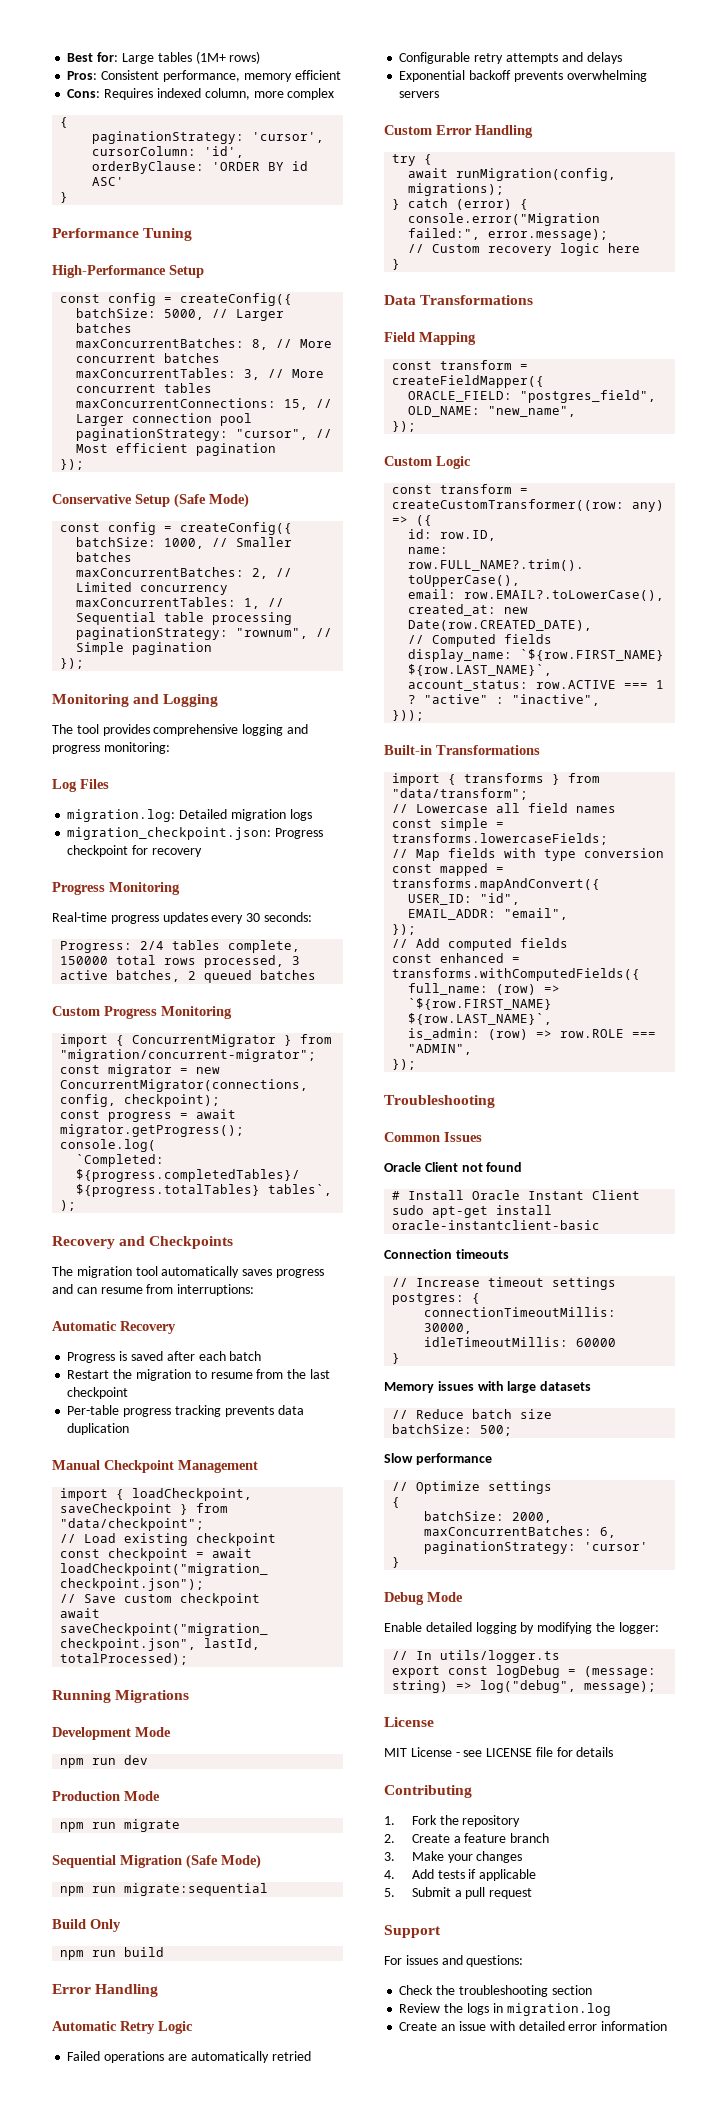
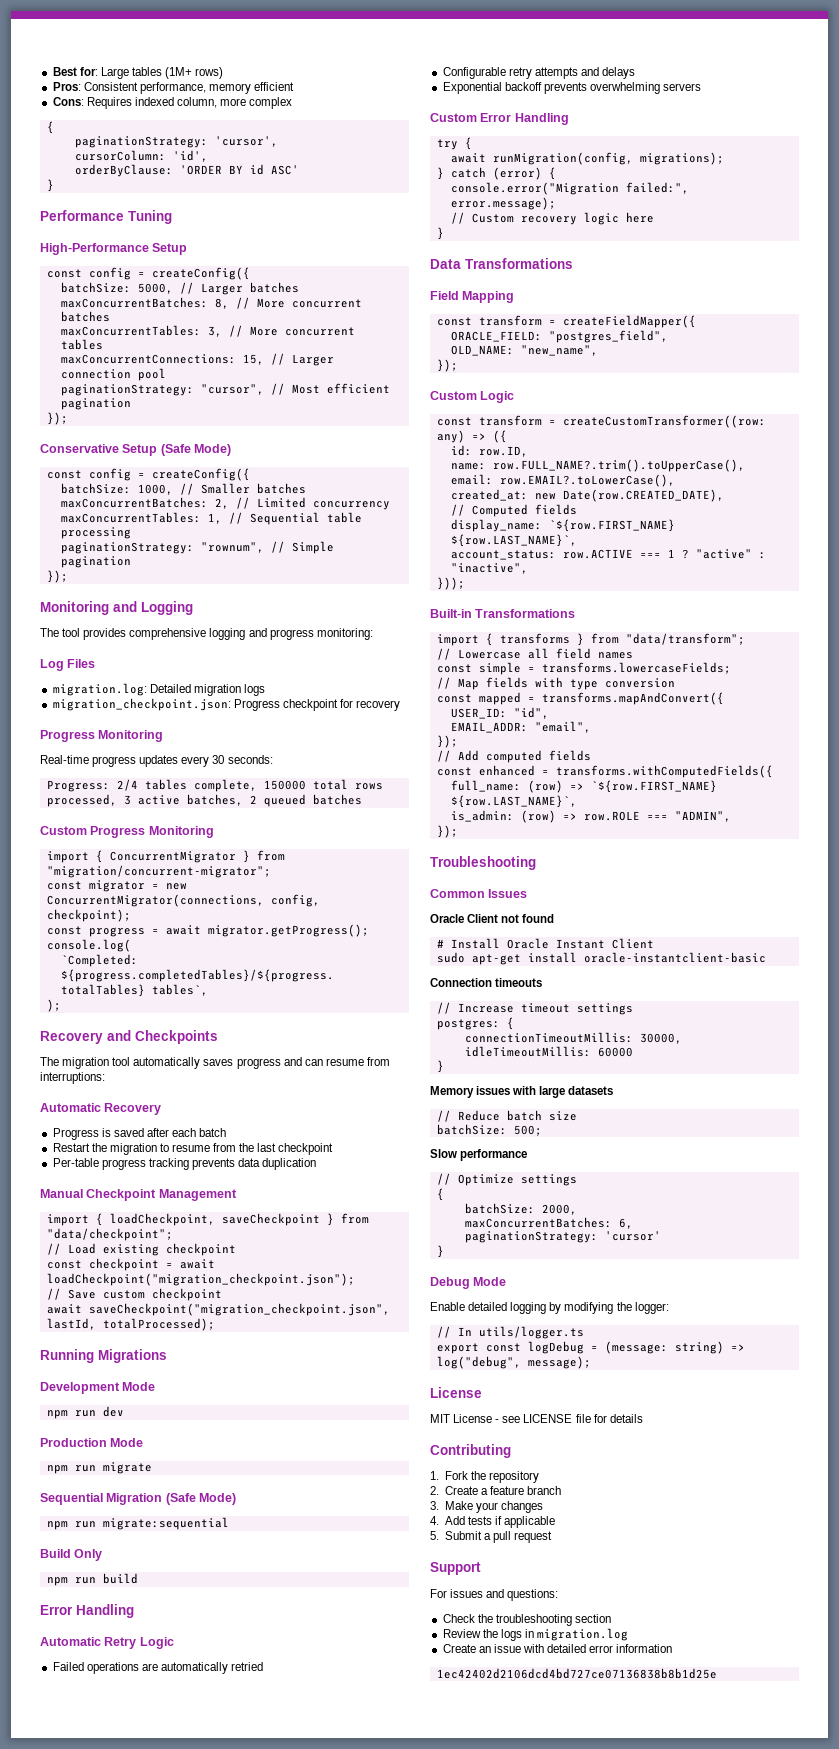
(668, 2026) none -> [436,1668,717,1679] // 1ec42402d2106dcd4bd727ce07136838b8b1d25e

